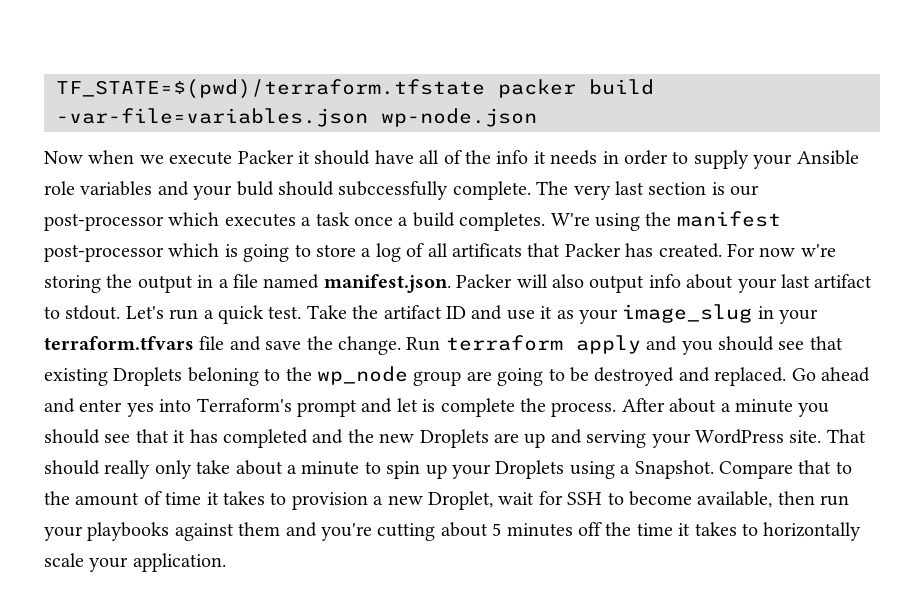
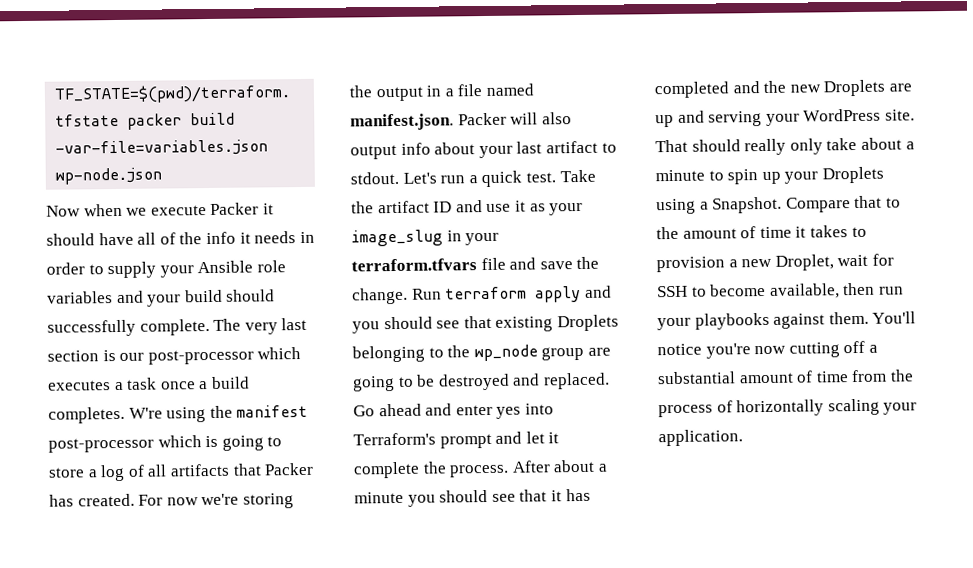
[236,181,449,200] buld should subccessfully -> [184,289,276,303] [47,319,136,337] build should successfully
[451,243,522,257] artificats -> [169,463,230,477] artifacts
[800,244,836,257] w're -> [201,493,240,506] we're
[187,367,259,386] beloning -> [352,345,425,363] belonging
[422,399,436,412] is -> [548,432,560,444] it
[238,522,862,541] [44,553,84,567] them and you're cutting about 5 minutes off the time it takes to horizontally scale -> [828,311,917,325] [657,340,878,359] [657,369,914,385] [658,398,880,418] them. You'll notice you're now cutting off a substantial amount of time from the process of horizontally scaling

